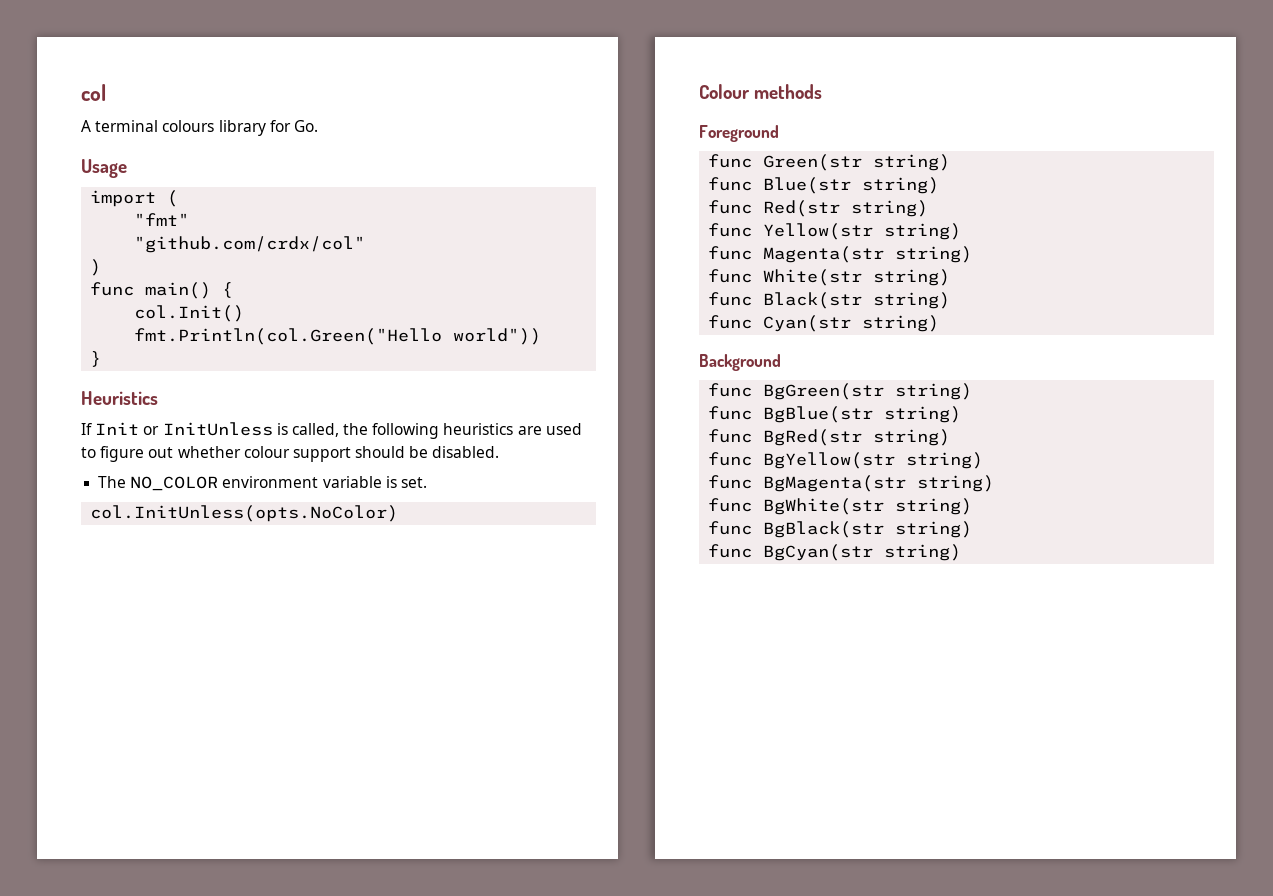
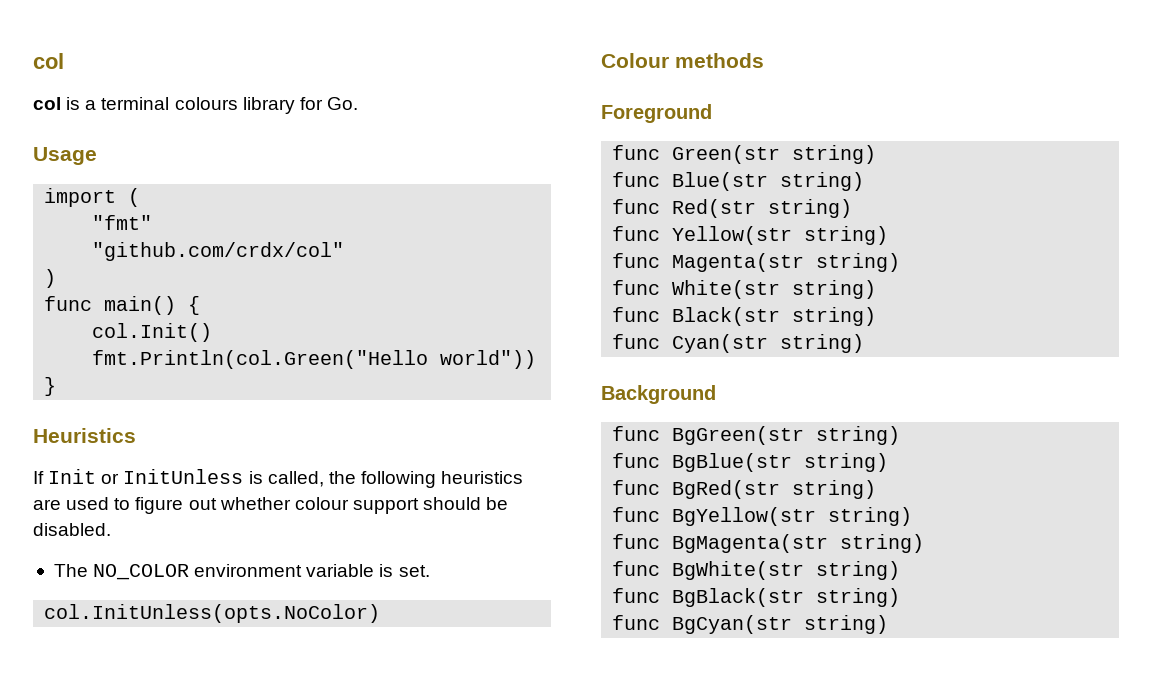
[81,120,91,132] A -> [33,97,97,110] col is a

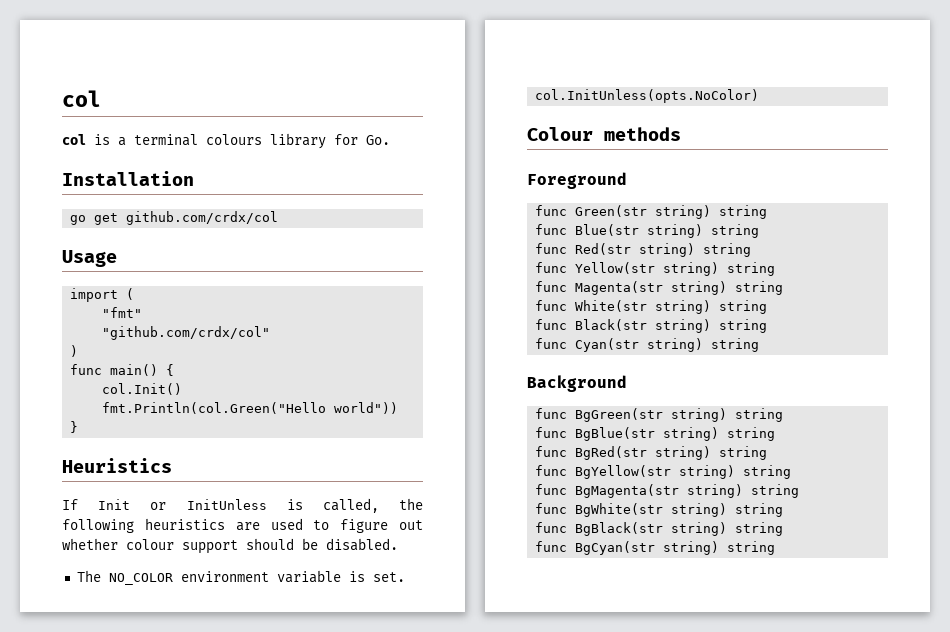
(358, 103) none -> [62,171,194,186] [70,211,279,225] // Installation // go get github.com/crdx/col
(877, 154) none -> [719,205,768,219] string
(865, 181) none -> [711,224,760,238] string
(853, 208) none -> [703,243,752,257] string
(889, 235) none -> [727,262,776,276] string
(901, 262) none -> [735,281,784,295] string
(877, 289) none -> [719,300,768,314] string
(877, 316) none -> [719,319,768,333] string
(865, 343) none -> [711,338,760,352] string
(901, 435) none -> [735,408,784,422] string
(889, 462) none -> [727,427,776,441] string
(877, 489) none -> [719,446,768,460] string
(913, 516) none -> [743,465,792,479] string
(925, 543) none -> [751,484,800,498] string
(901, 570) none -> [735,503,784,517] string
(901, 597) none -> [735,522,784,536] string
(889, 624) none -> [727,541,776,555] string

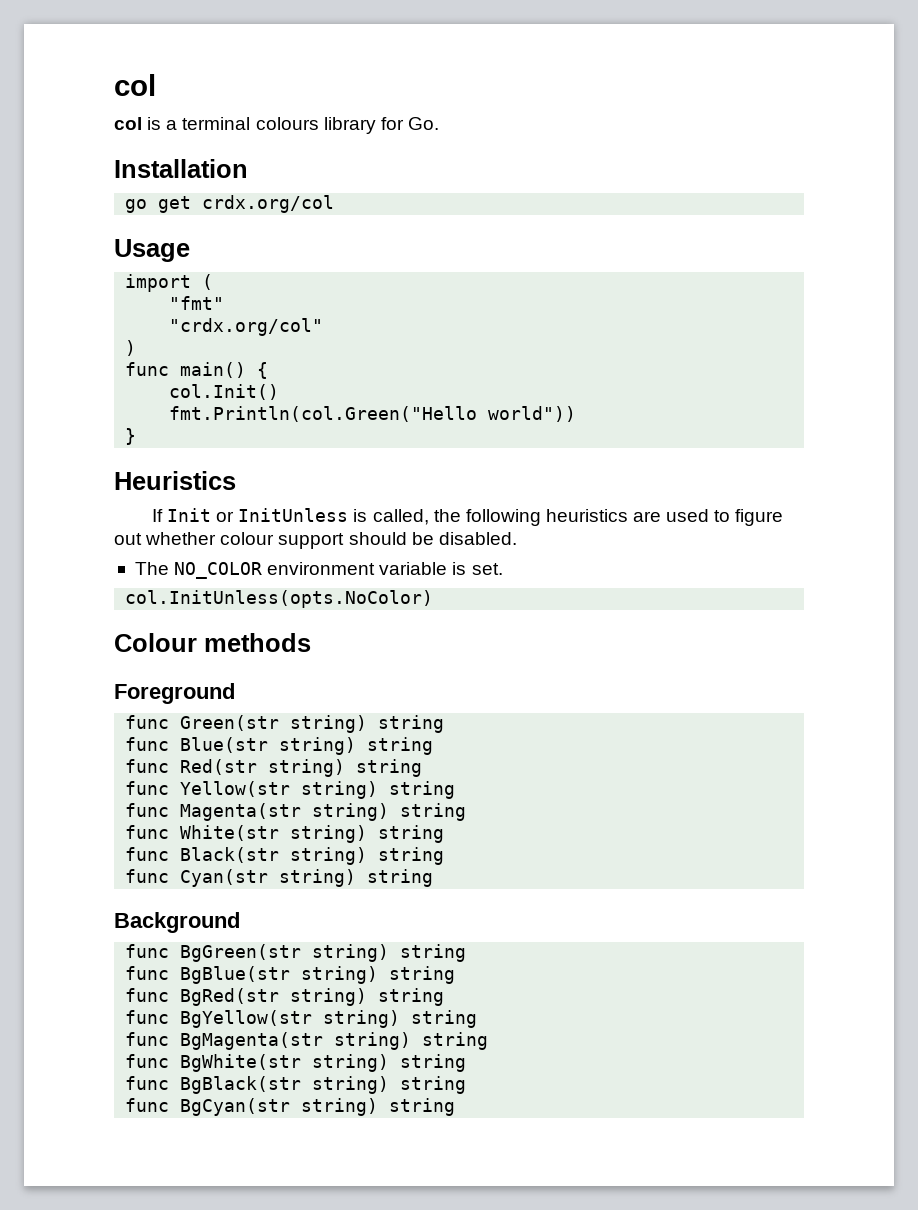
[126,211,279,225] github.com/crdx/col -> [202,195,335,213] crdx.org/col
[102,326,271,340] "github.com/crdx/col" -> [169,318,324,336] "crdx.org/col"

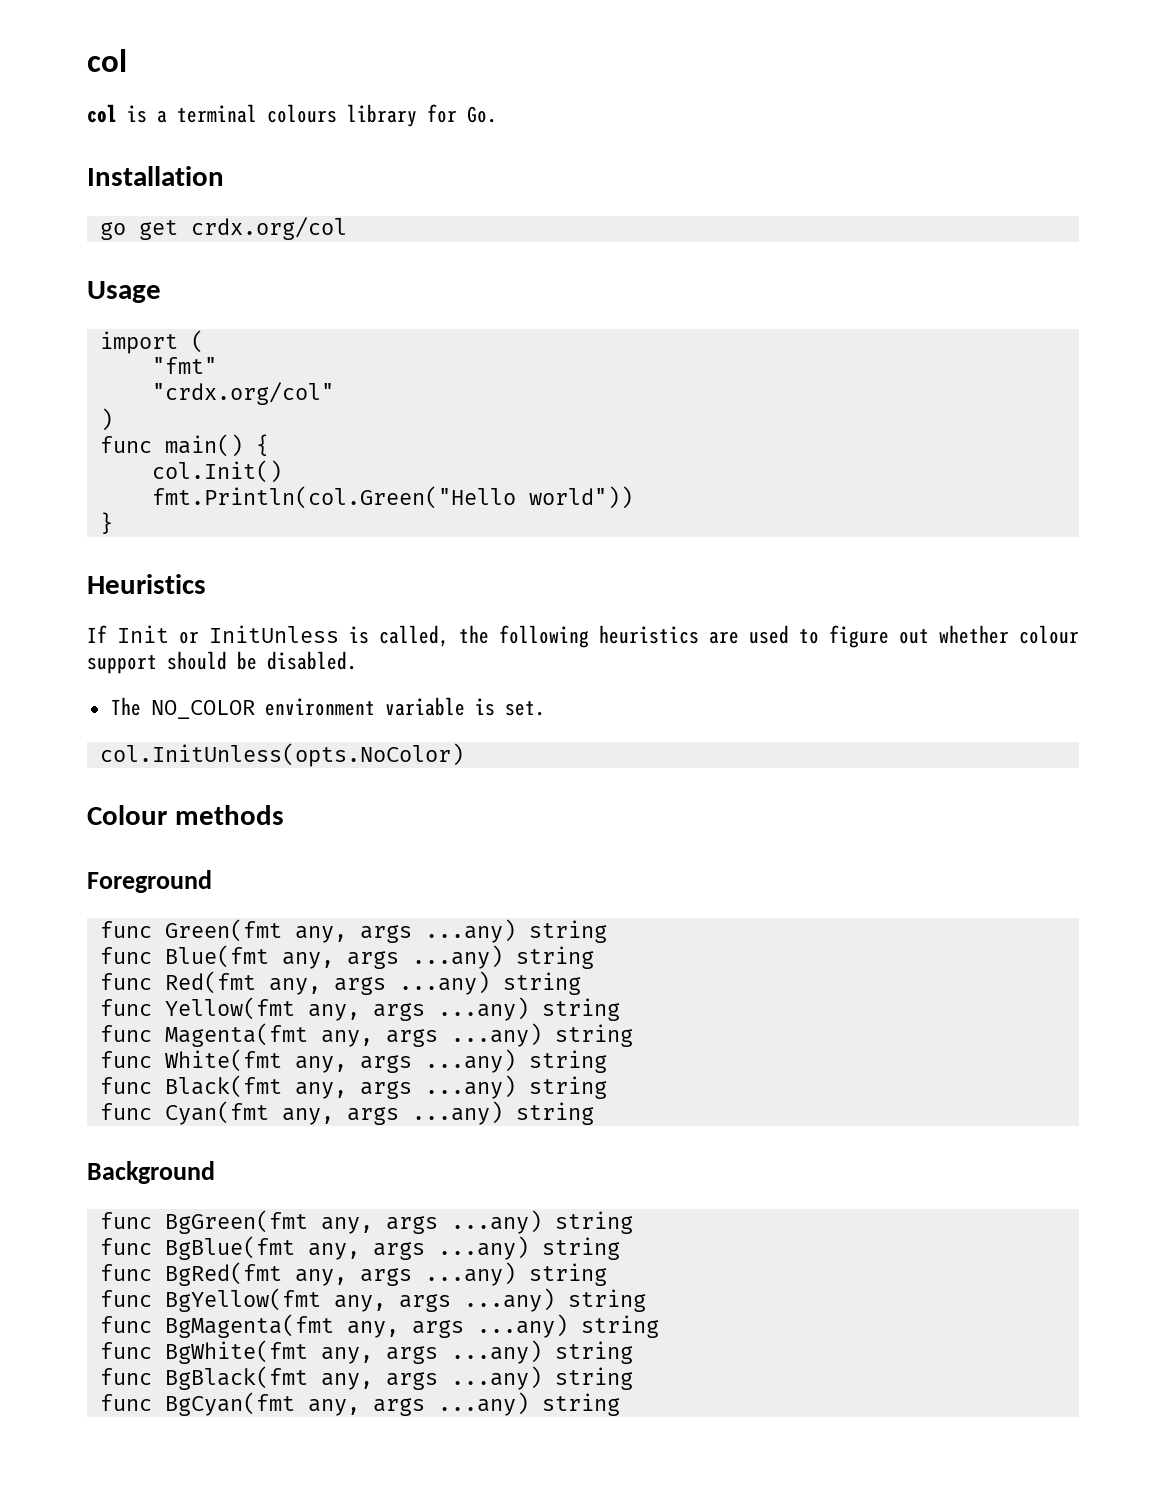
[180,715,445,733] [125,737,434,755] [125,759,423,777] [125,781,456,799] [125,803,467,821] [125,825,445,843] [125,847,445,865] [125,869,434,887] [114,912,240,933] [125,944,467,962] [125,966,456,984] [125,988,445,1006] [125,1010,478,1028] [125,1032,489,1050] [125,1054,467,1072] [125,1076,467,1094] [125,1098,379,1116] Green(str string) string // func Blue(str string) string // func Red(str string) string // func Yellow(str string) string // func Magenta(str string) string // func White(str string) string // func Black(str string) string // func Cyan(str string) string // Background // func BgGreen(str string) string // func BgBlue(str string) string // func BgRed(str string) string // func BgYellow(str string) string // func BgMagenta(str string) string // func BgWhite(str string) string // func BgBlack(str string) string // func BgCyan(str string) -> [164,919,607,943] [99,945,594,969] [99,971,581,995] [99,997,620,1021] [99,1023,633,1047] [99,1049,607,1073] [99,1075,607,1099] [99,1101,594,1125] [87,1161,215,1184] [99,1210,633,1234] [99,1236,620,1260] [99,1262,607,1286] [99,1288,646,1312] [99,1314,659,1338] [99,1340,633,1364] [99,1366,633,1390] [99,1392,529,1416] Green(fmt any, args ...any) string // func Blue(fmt any, args ...any) string // func Red(fmt any, args ...any) string // func Yellow(fmt any, args ...any) string // func Magenta(fmt any, args ...any) string // func White(fmt any, args ...any) string // func Black(fmt any, args ...any) string // func Cyan(fmt any, args ...any) string // Background // func BgGreen(fmt any, args ...any) string // func BgBlue(fmt any, args ...any) string // func BgRed(fmt any, args ...any) string // func BgYellow(fmt any, args ...any) string // func BgMagenta(fmt any, args ...any) string // func BgWhite(fmt any, args ...any) string // func BgBlack(fmt any, args ...any) string // func BgCyan(fmt any, args ...any)

